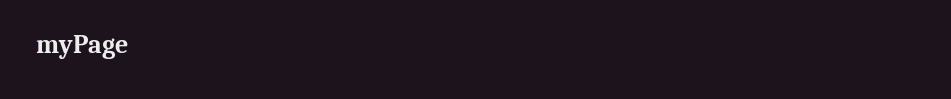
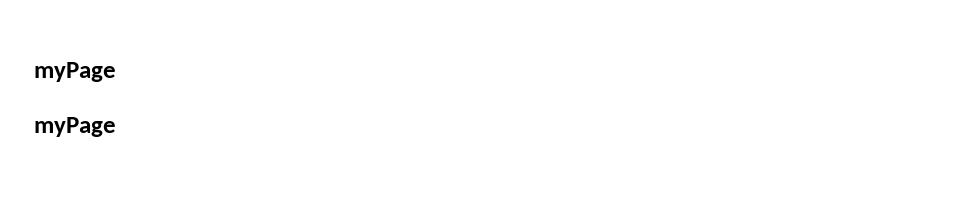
[36,35,128,59] myPage -> [34,62,116,82] [34,117,116,137] myPage // myPage

